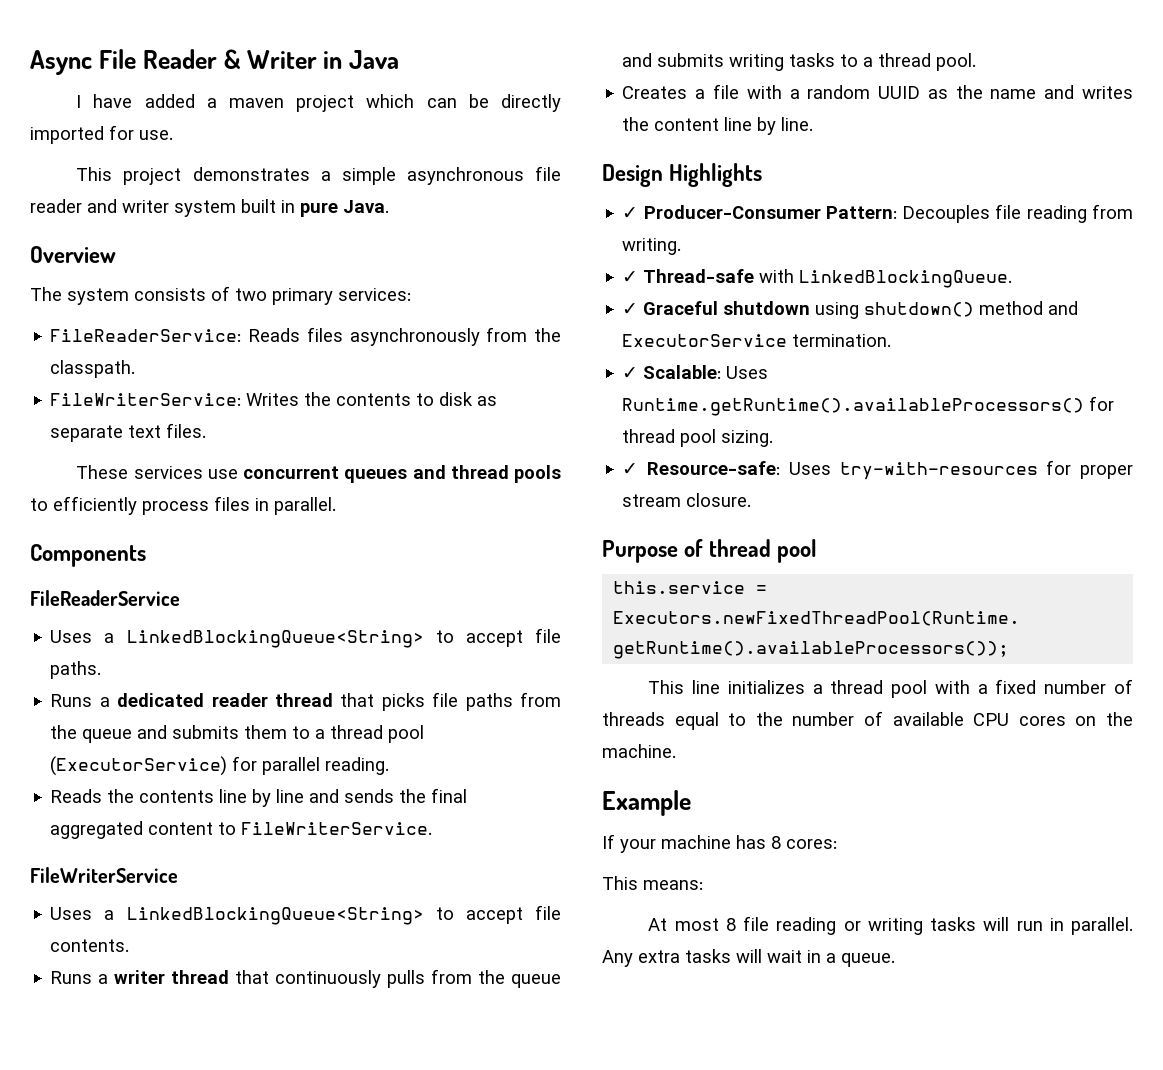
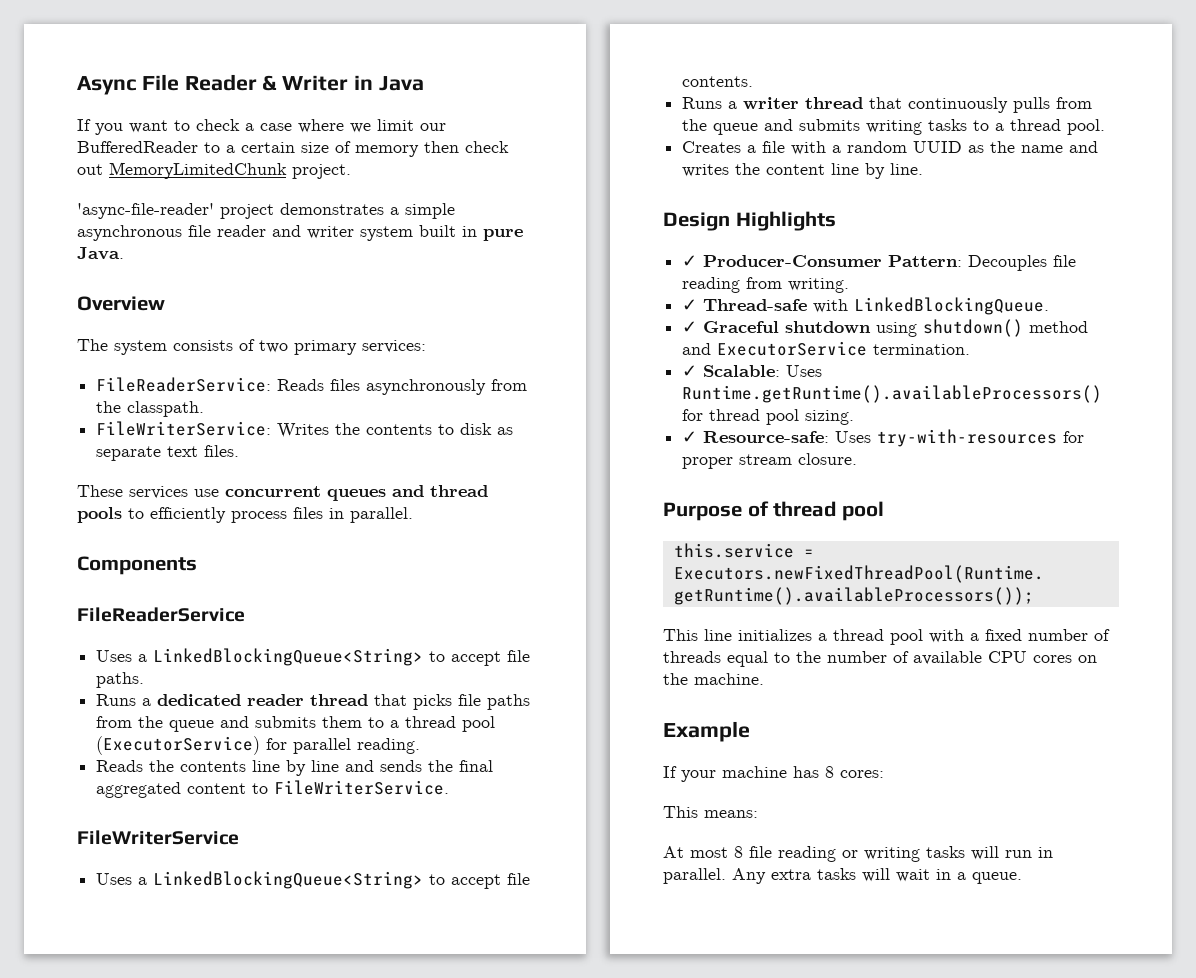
[76,94,561,112] [30,125,173,144] [76,167,113,181] I have added a maven project which can be directly imported for use. // This -> [77,119,446,135] [77,141,509,157] [77,162,351,179] [77,203,214,219] If you want to check a case where we limit our BufferedReader to a certain size of memory then check out MemoryLimitedChunk project. // 'async-file-reader'

